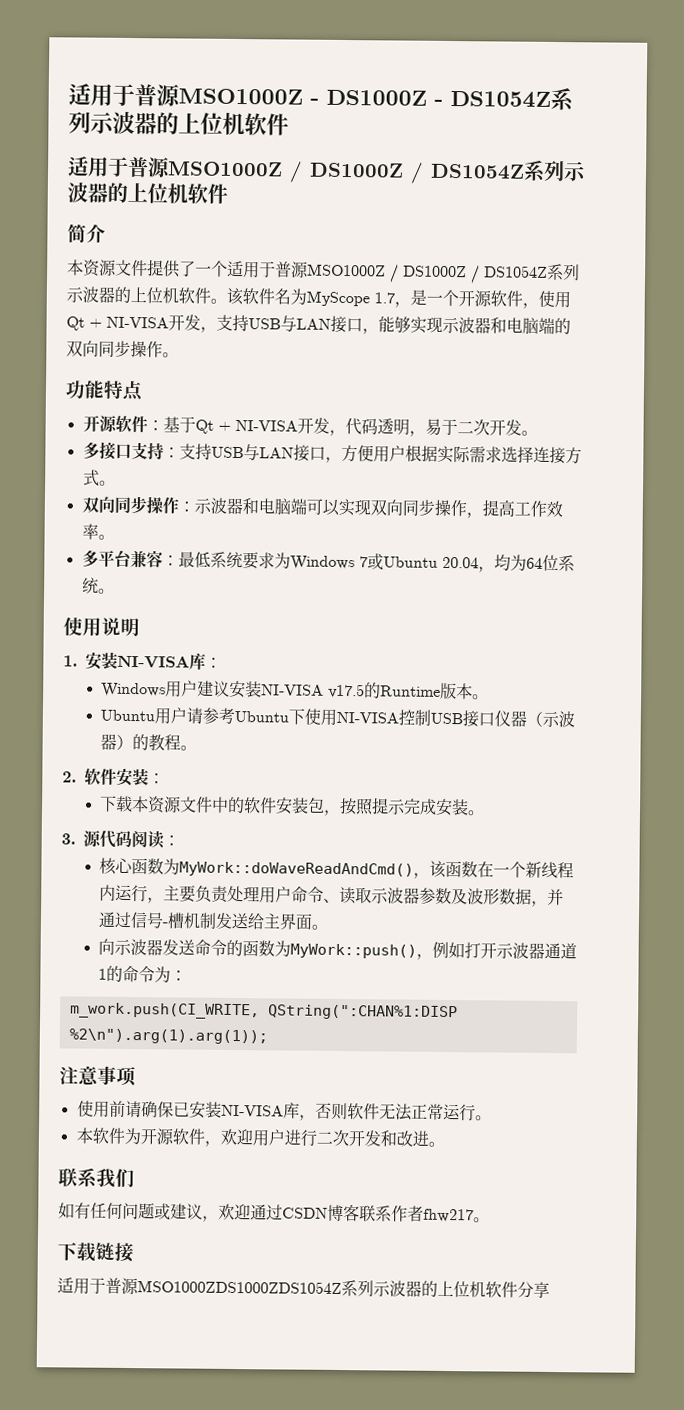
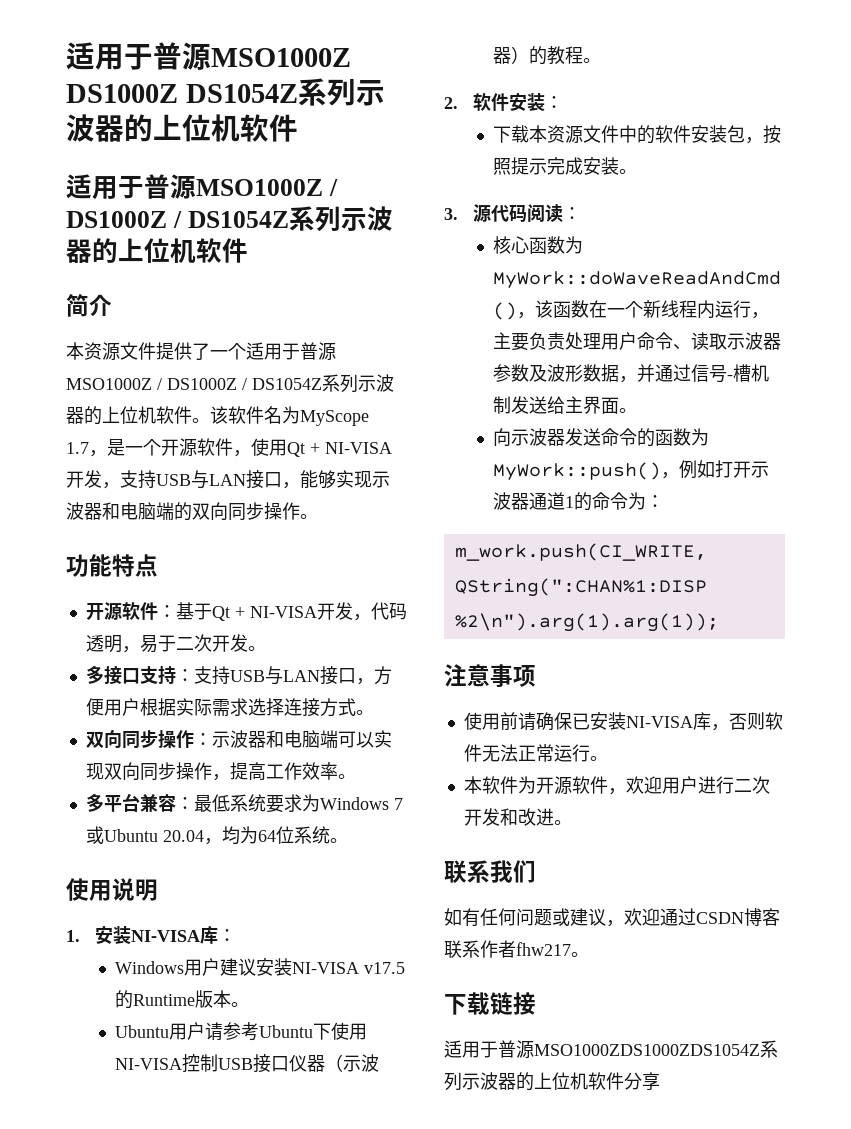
[68,83,443,107] 适用于普源MSO1000Z - DS1000Z - -> [66,42,351,70] [66,84,178,103] 适用于普源MSO1000Z DS1000Z

